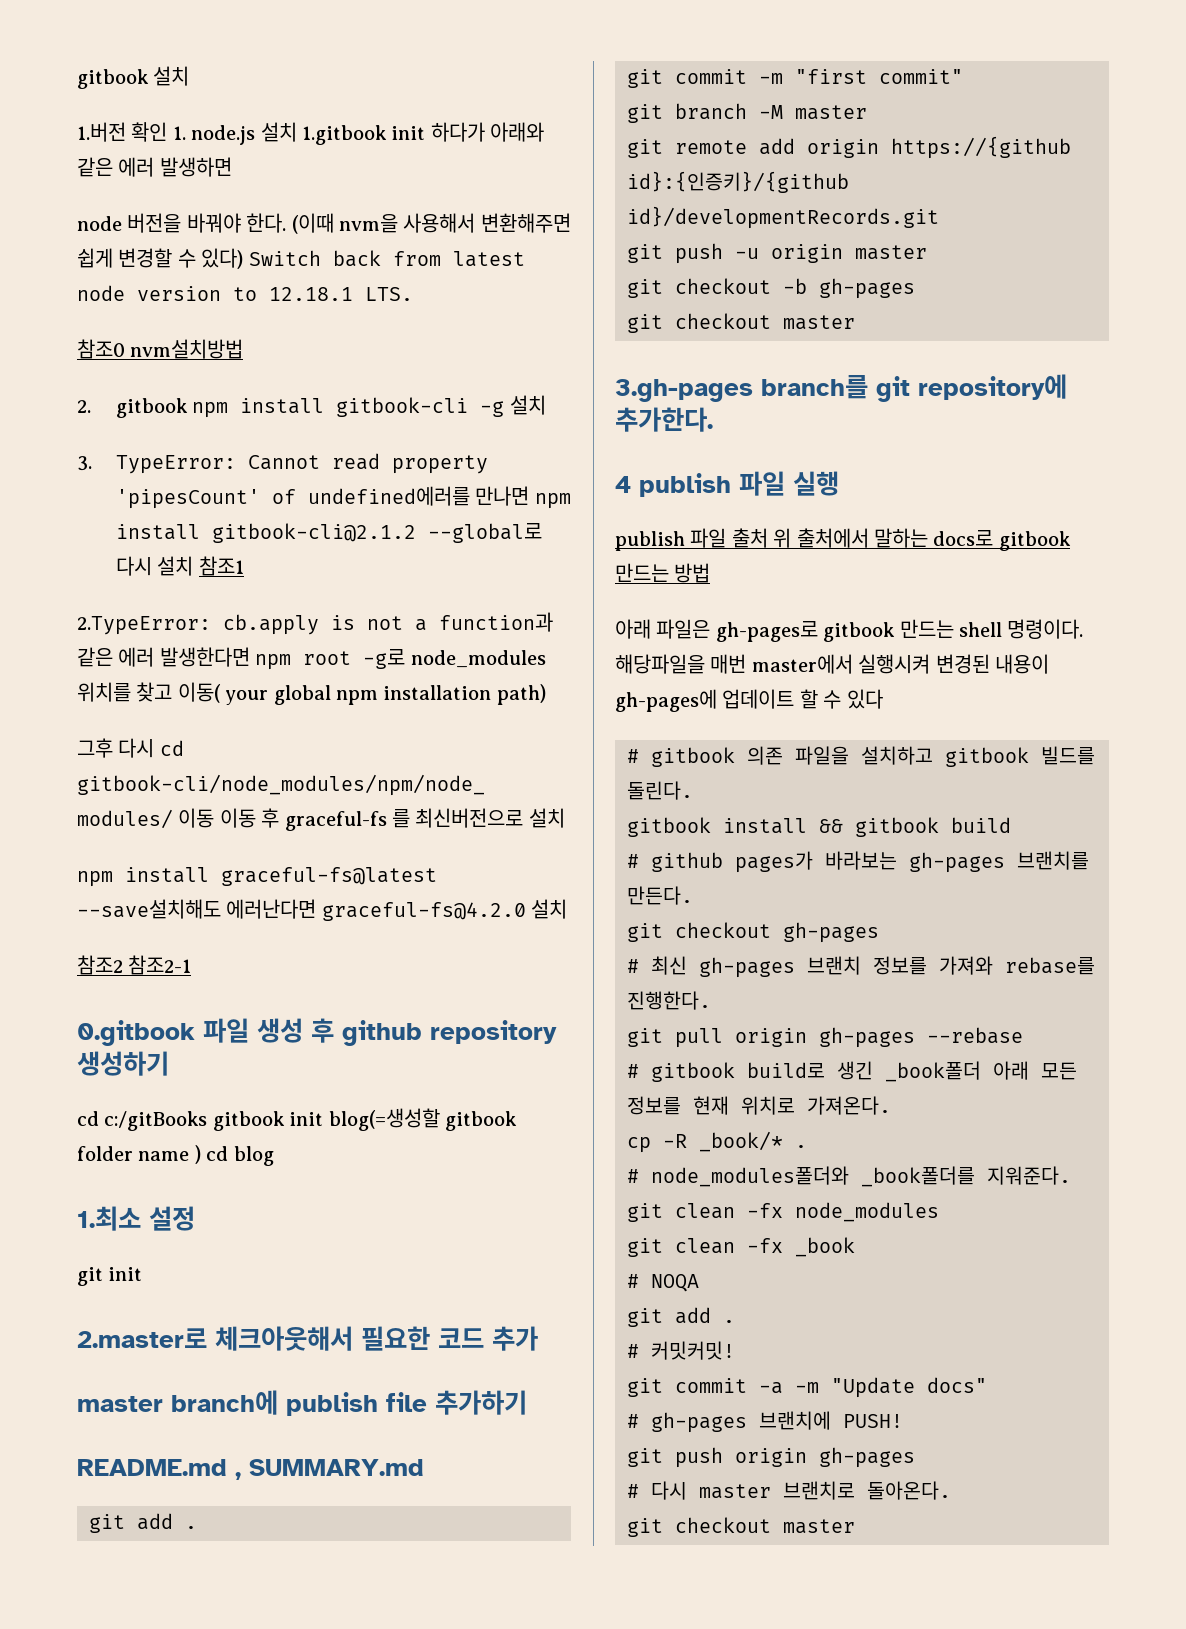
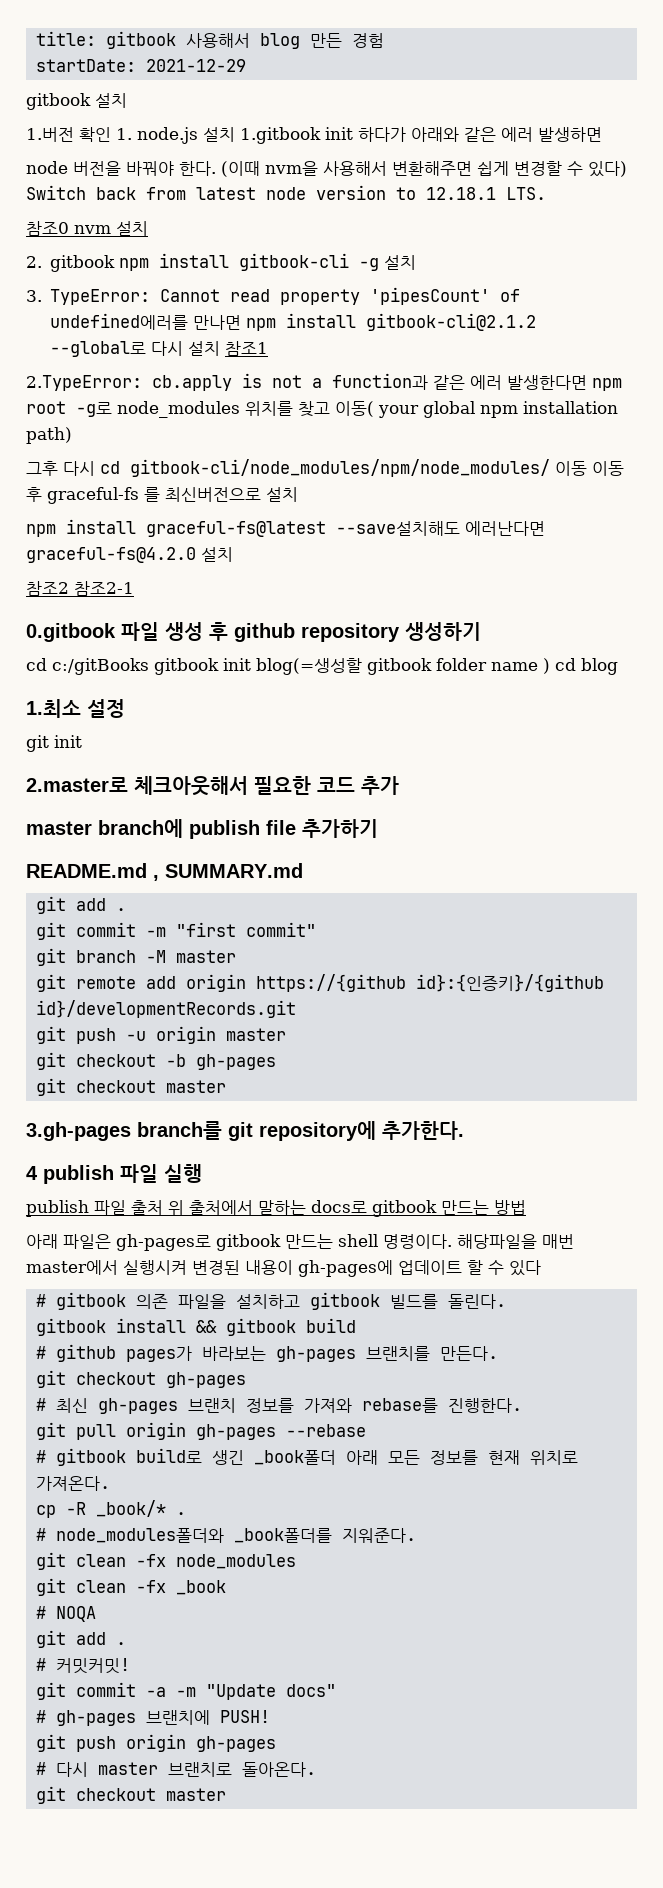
(77, 79) none -> [35,31,384,49] [35,59,246,72] title: gitbook 사용해서 blog 만든 경험 // startDate: 2021-12-29 //
[130,339,244,359] nvm설치방법 -> [74,221,148,236] nvm 설치

